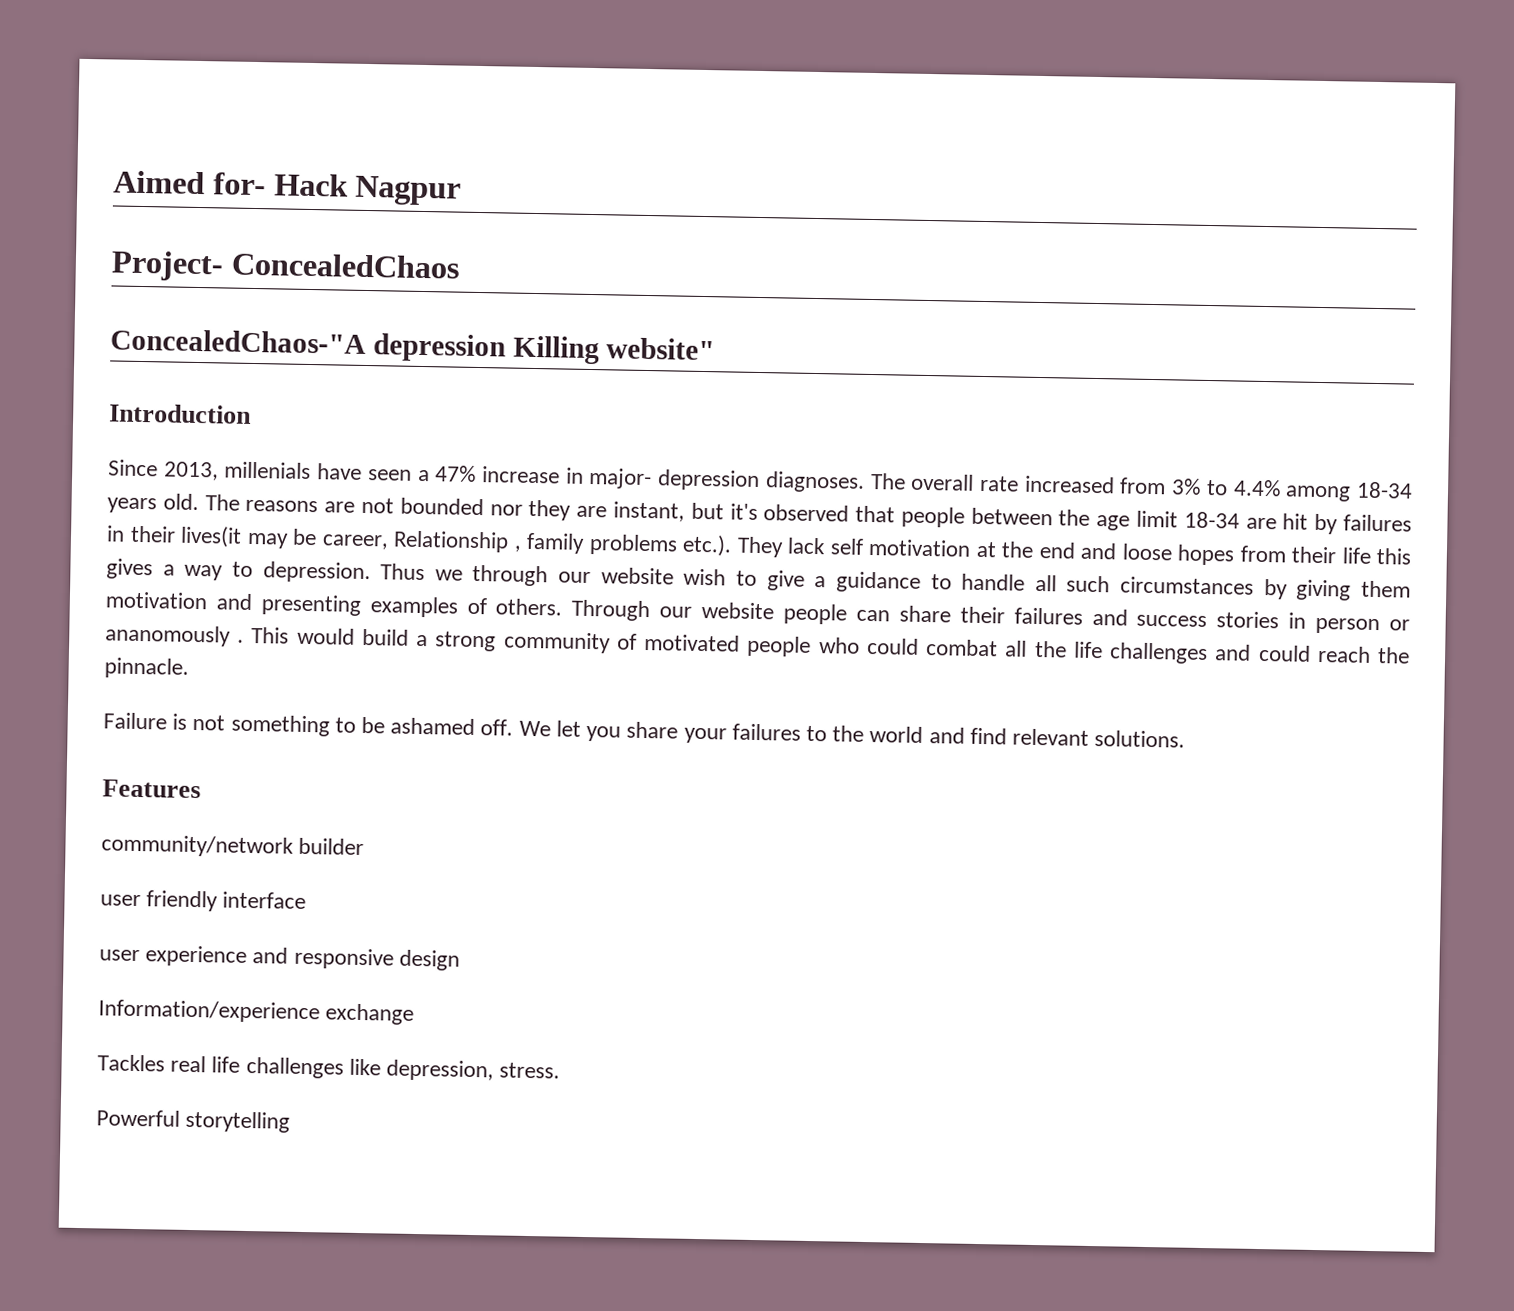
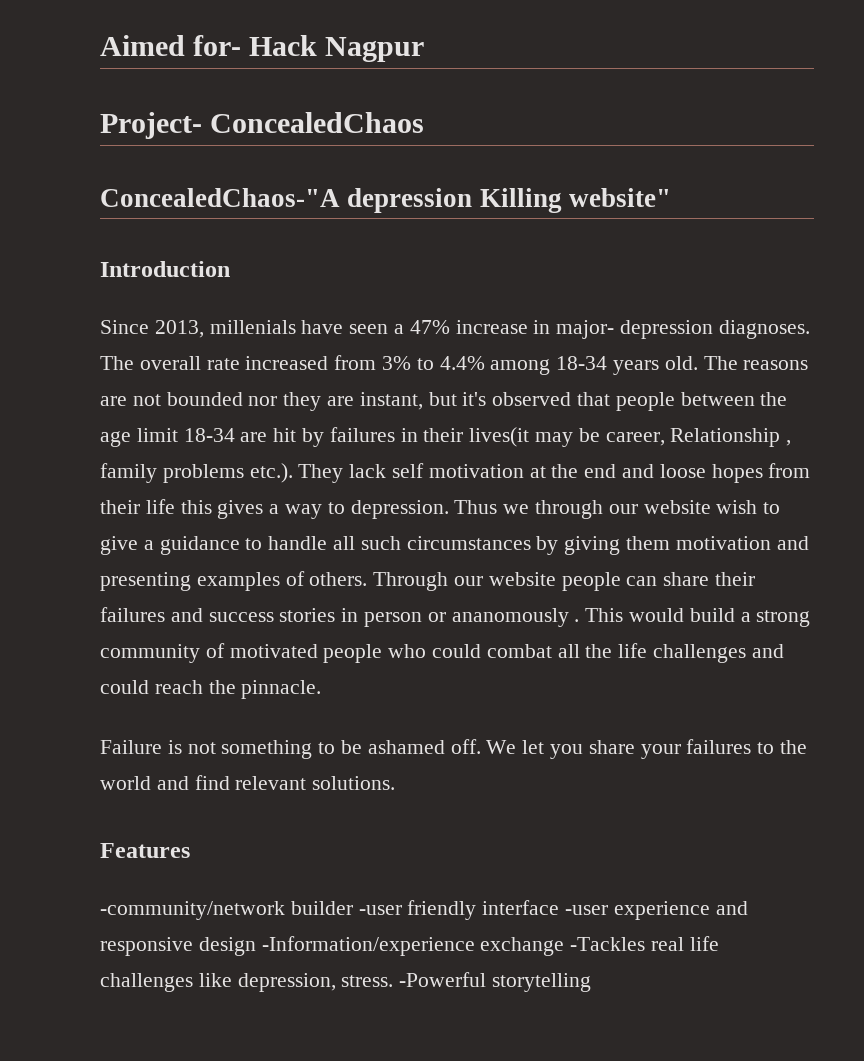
[101,834,294,858] community/network -> [100,901,285,920] -community/network
[100,894,141,907] // user -> [358,905,402,915] -user
[99,949,140,962] // user -> [565,905,609,915] -user
[98,999,320,1024] // Information/experience -> [261,936,475,956] -Information/experience
[97,1054,165,1072] // Tackles -> [570,937,646,951] -Tackles
[96,1109,180,1127] // Powerful -> [399,972,487,987] -Powerful

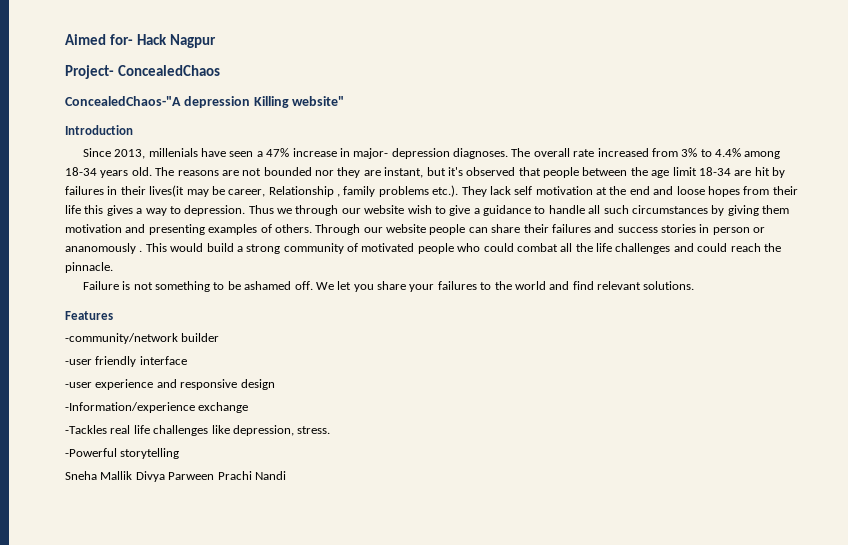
(353, 908) none -> (220, 337) //
(560, 907) none -> (187, 360) //
(256, 946) none -> (275, 384) //
(565, 946) none -> (249, 407) //
(394, 981) none -> (331, 430) //
(592, 982) none -> [65,471,286,482] // Sneha Mallik Divya Parween Prachi Nandi

